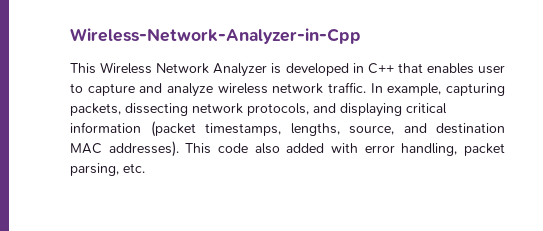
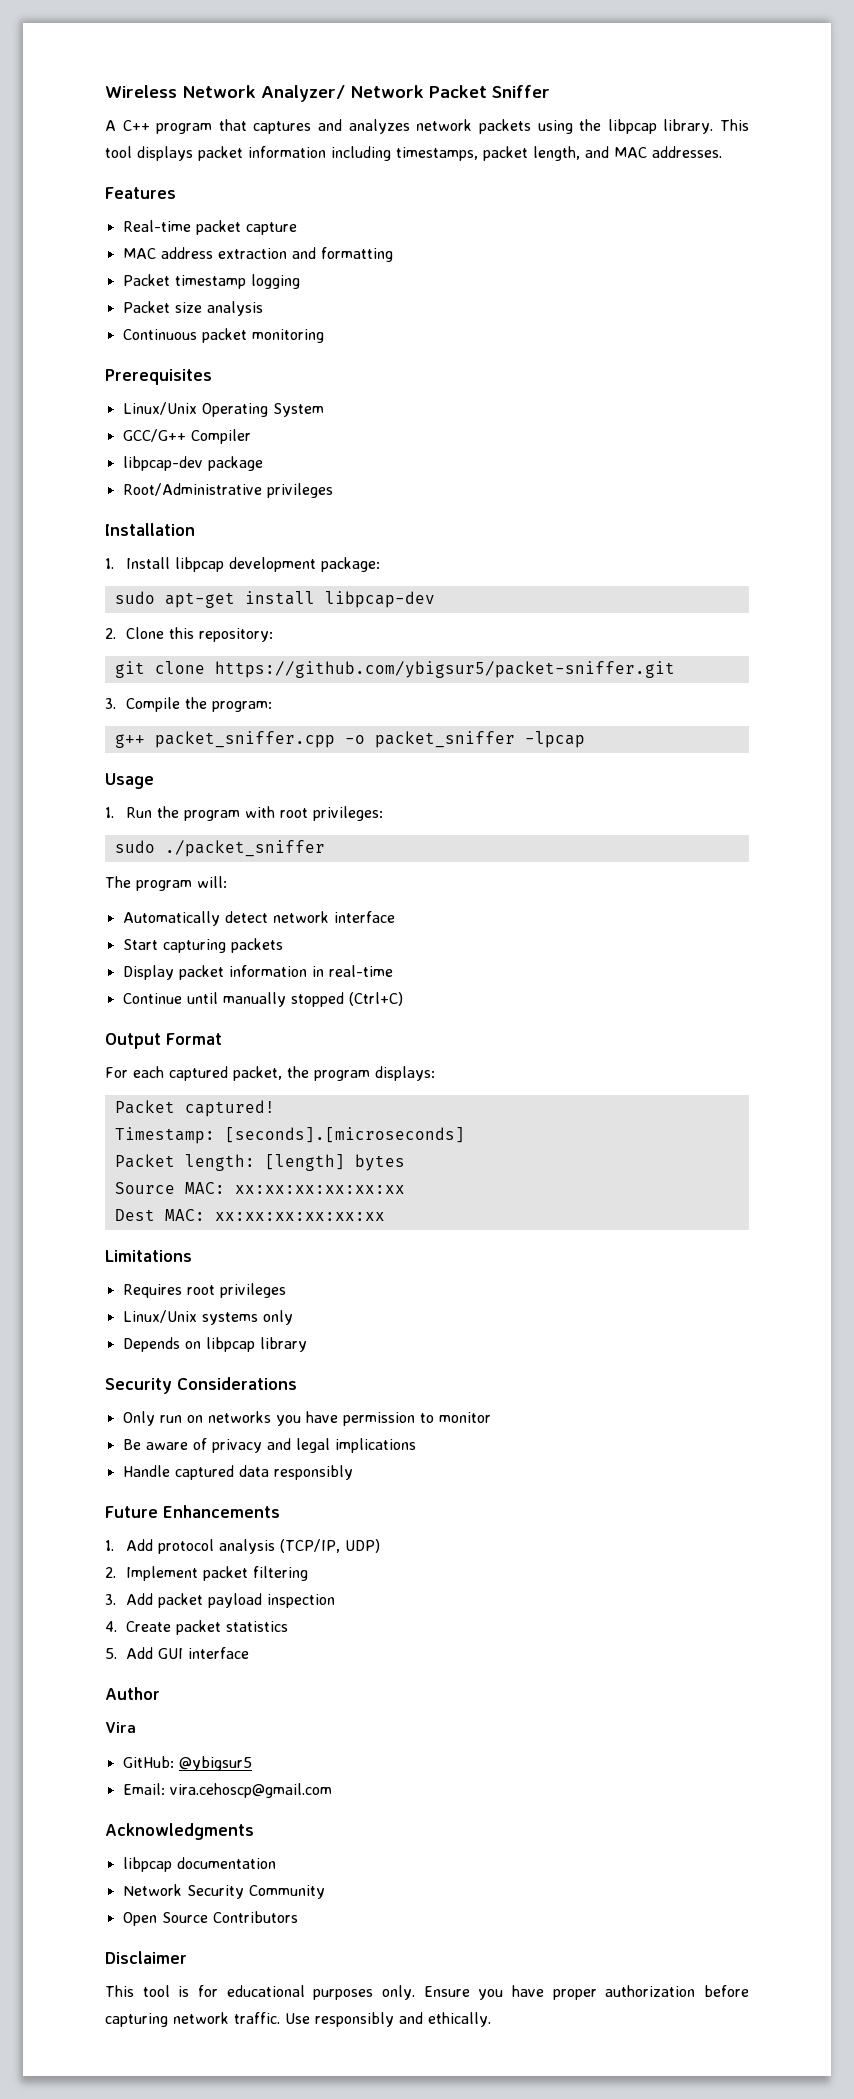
[70,28,361,44] [70,62,506,77] [70,82,506,97] [70,103,447,117] [70,121,505,137] [70,141,505,157] [70,163,145,176] Wireless-Network-Analyzer-in-Cpp // This Wireless Network Analyzer is developed in C++ that enables user to capture and analyze wireless network traffic. In example, capturing packets, dissecting network protocols, and displaying critical information (packet timestamps, lengths, source, and destination MAC addresses). This code also added with error handling, packet parsing, etc. -> [105,85,550,102] [105,119,750,134] [105,146,722,161] [105,187,176,199] [122,220,297,235] [122,247,393,262] [122,274,300,289] [122,301,263,316] [122,328,324,343] [105,369,212,385] [122,402,324,417] [122,429,251,444] [122,456,263,471] [122,483,333,498] [105,523,195,536] [105,557,381,572] [114,591,435,608] [105,627,274,642] [114,661,675,678] [105,697,273,712] [114,731,585,748] [105,773,154,789] [105,806,384,821] [114,840,325,857] [105,876,227,891] [122,911,395,926] [122,938,283,953] [122,965,393,980] [122,992,403,1007] [105,1033,222,1049] [105,1066,435,1081] [114,1100,275,1117] [114,1127,465,1144] [114,1154,405,1171] [114,1182,405,1194] [114,1209,385,1221] [105,1250,192,1262] [122,1283,286,1298] [122,1310,293,1325] [122,1337,307,1352] [105,1377,297,1394] [122,1411,491,1426] [122,1438,416,1453] [122,1465,353,1480] [105,1505,280,1518] [105,1539,381,1554] [105,1566,309,1581] [105,1593,336,1608] [105,1620,289,1635] [105,1647,250,1659] [105,1687,160,1700] [105,1722,136,1733] [122,1756,252,1771] [122,1783,332,1798] [105,1823,254,1840] [122,1857,276,1872] [122,1884,325,1899] [122,1911,298,1926] [105,1951,187,1964] [105,1985,750,2000] [105,2012,491,2027] Wireless Network Analyzer/ Network Packet Sniffer // A C++ program that captures and analyzes network packets using the libpcap library. This tool displays packet information including timestamps, packet length, and MAC addresses. // Features // Real-time packet capture // MAC address extraction and formatting // Packet timestamp logging // Packet size analysis // Continuous packet monitoring // Prerequisites // Linux/Unix Operating System // GCC/G++ Compiler // libpcap-dev package // Root/Administrative privileges // Installation // 1. Install libpcap development package: // sudo apt-get install libpcap-dev // 2. Clone this repository: // git clone https://github.com/ybigsur5/packet-sniffer.git // 3. Compile the program: // g++ packet_sniffer.cpp -o packet_sniffer -lpcap // Usage // 1. Run the program with root privileges: // sudo ./packet_sniffer // The program will: // Automatically detect network interface // Start capturing packets // Display packet information in real-time // Continue until manually stopped (Ctrl+C) // Output Format // For each captured packet, the program displays: // Packet captured! // Timestamp: [seconds].[microseconds] // Packet length: [length] bytes // Source MAC: xx:xx:xx:xx:xx:xx // Dest MAC: xx:xx:xx:xx:xx:xx // Limitations // Requires root privileges // Linux/Unix systems only // Depends on libpcap library // Security Considerations // Only run on networks you have permission to monitor // Be aware of privacy and legal implications // Handle captured data responsibly // Future Enhancements // 1. Add protocol analysis (TCP/IP, UDP) // 2. Implement packet filtering // 3. Add packet payload inspection // 4. Create packet statistics // 5. Add GUI interface // Author // Vira // GitHub: @ybigsur5 // Email: vira.cehoscp@gmail.com // Acknowledgments // libpcap documentation // Network Security Community // Open Source Contributors // Disclaimer // This tool is for educational purposes only. Ensure you have proper authorization before capturing network traffic. Use responsibly and ethically.

